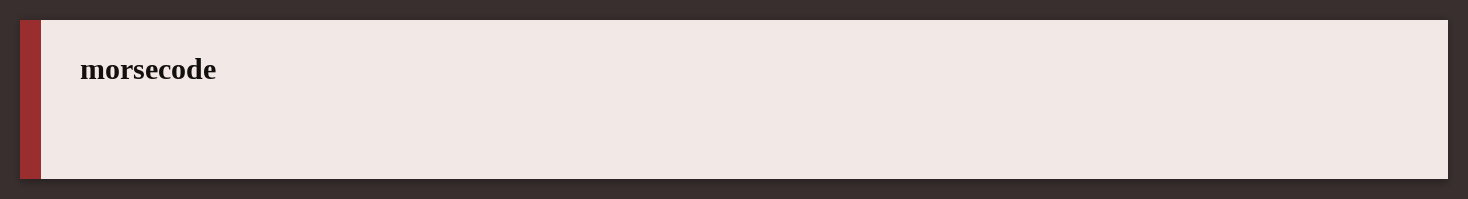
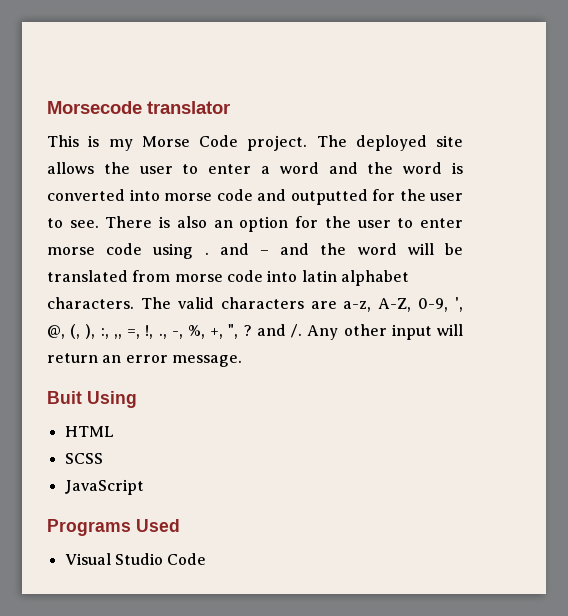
[80,58,216,79] morsecode -> [47,101,230,114] [47,135,463,151] [47,162,464,174] [47,189,463,205] [47,216,464,232] [47,243,463,259] [47,270,409,286] [47,297,463,312] [47,324,464,340] [47,353,242,367] [47,391,137,408] [64,426,114,437] [64,453,103,464] [64,479,144,495] [47,519,180,536] [64,553,207,565] Morsecode translator // This is my Morse Code project. The deployed site allows the user to enter a word and the word is converted into morse code and outputted for the user to see. There is also an option for the user to enter morse code using . and – and the word will be translated from morse code into latin alphabet characters. The valid characters are a-z, A-Z, 0-9, ', @, (, ), :, ,, =, !, ., -, %, +, ", ? and /. Any other input will return an error message. // Buit Using // HTML // SCSS // JavaScript // Programs Used // Visual Studio Code

